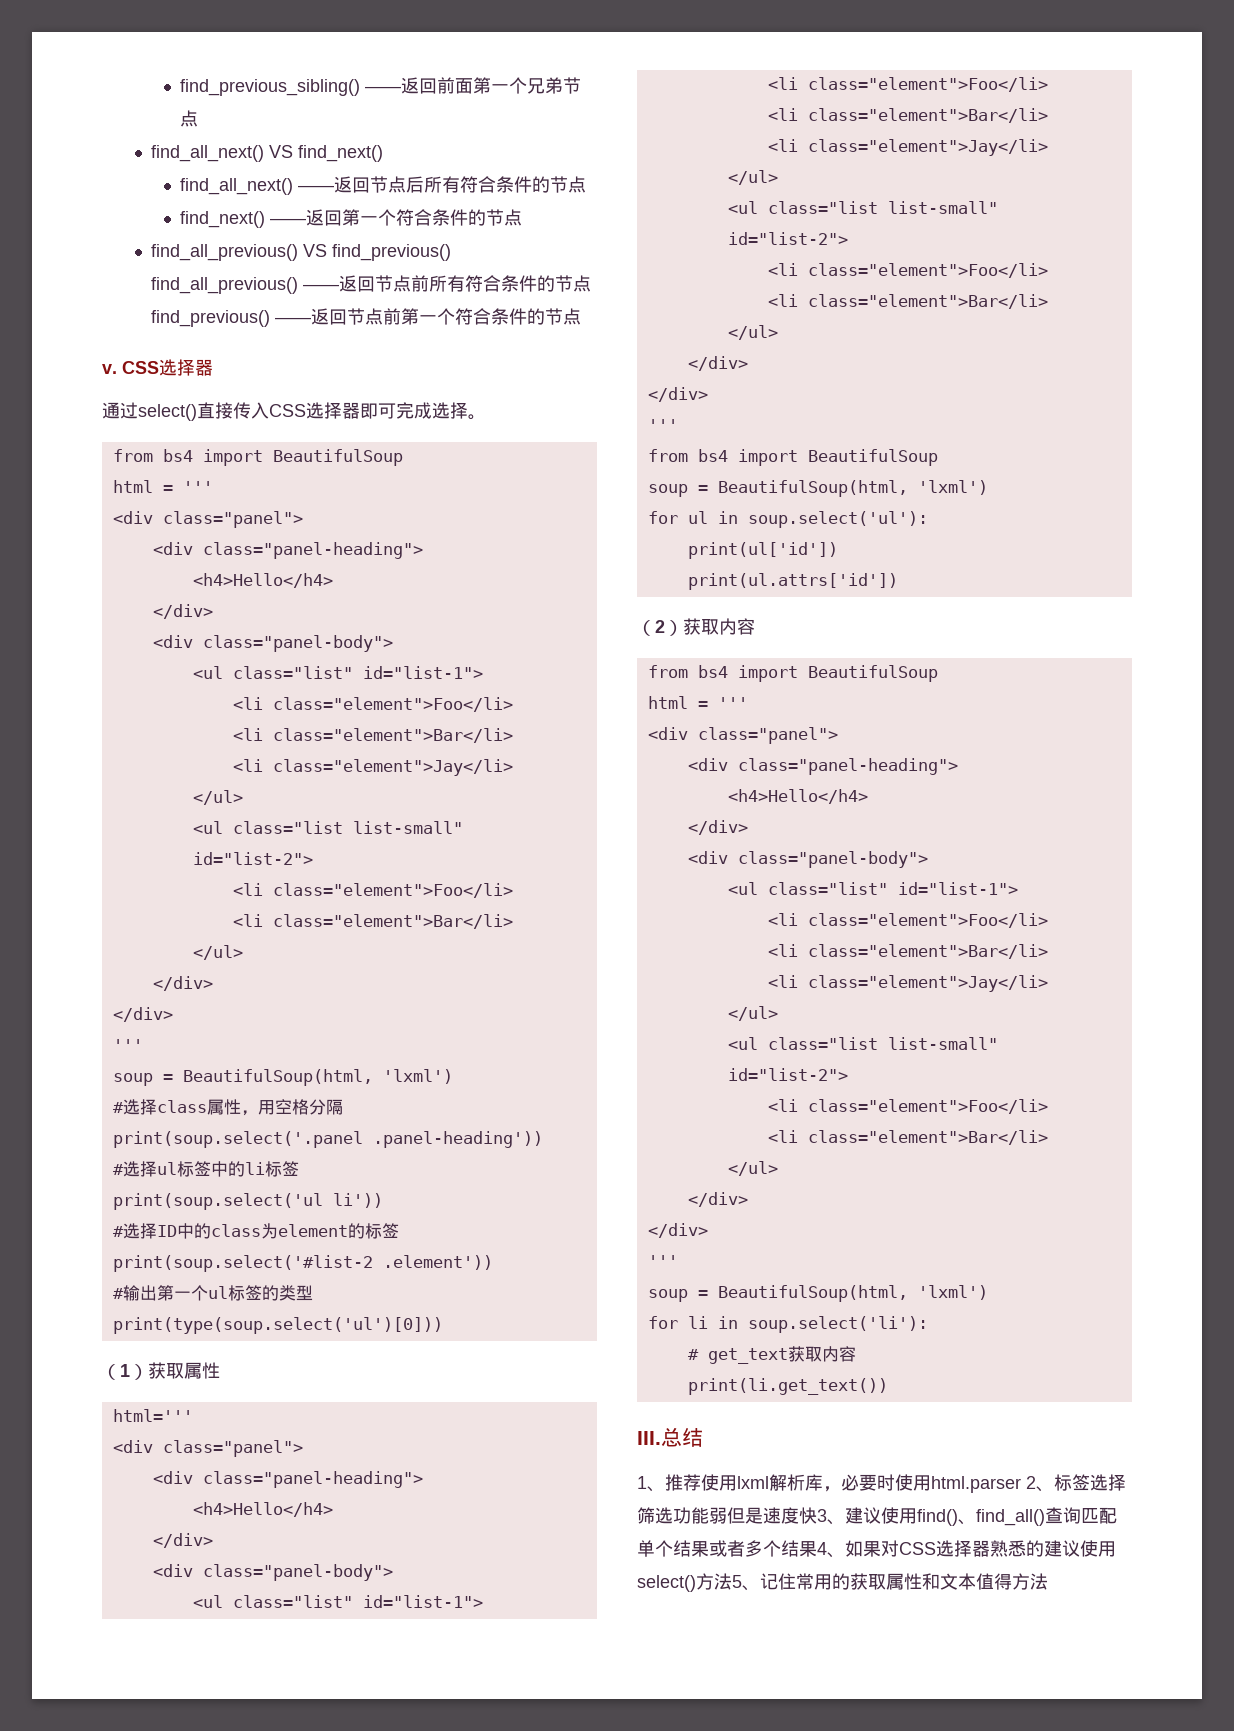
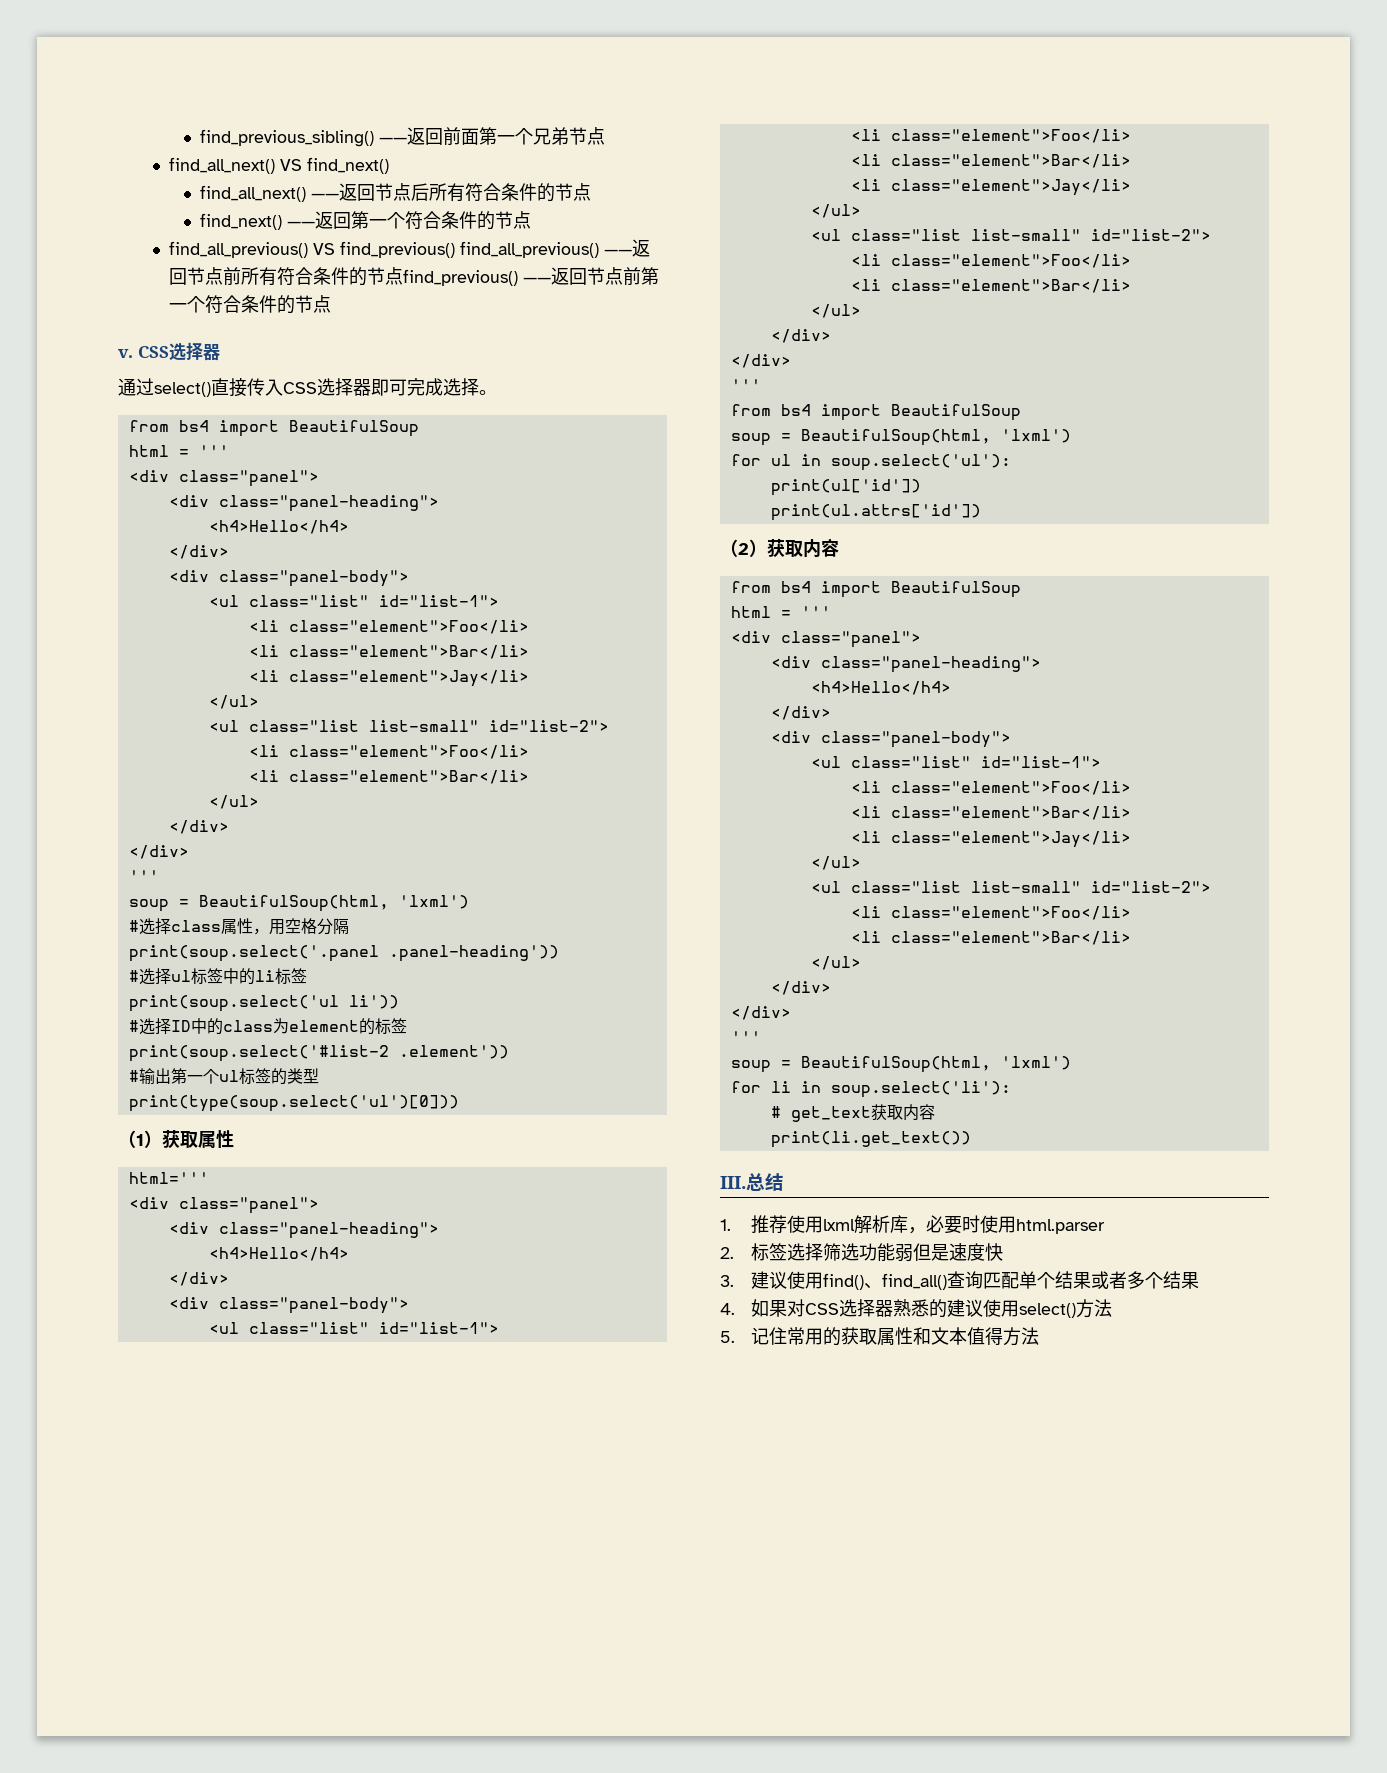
[637,1476,665,1492] 1、 -> [720,1219,731,1231] 1.
[1026,1476,1054,1492] 2、 -> [720,1247,734,1259] // 2.
[817,1509,845,1525] 3、 -> [720,1275,734,1287] // 3.
[817,1542,845,1558] 4、 -> [720,1303,735,1315] // 4.
[732,1575,760,1591] 5、 -> [720,1331,735,1343] // 5.

